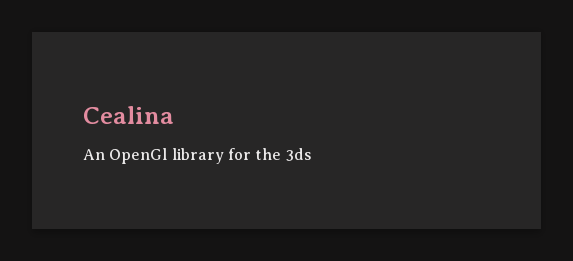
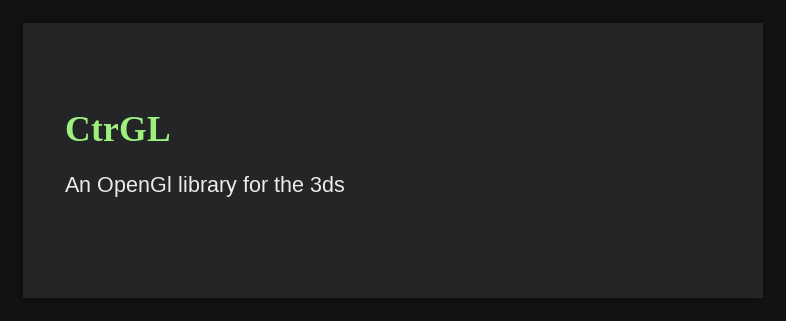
[83,106,174,124] Cealina -> [65,117,171,141] CtrGL

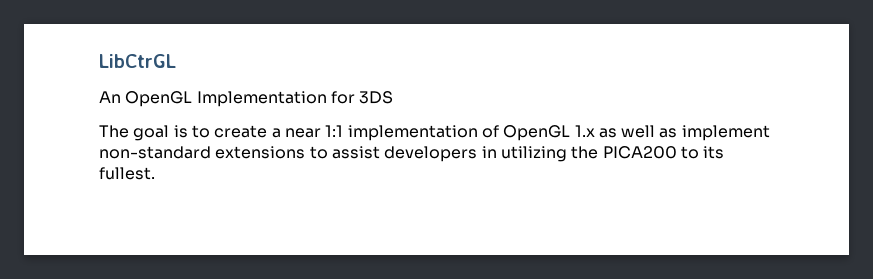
[65,117,171,141] CtrGL -> [99,54,176,68] LibCtrGL
[97,176,345,197] OpenGl library for the 3ds -> [125,91,394,107] [99,125,770,141] [99,146,725,162] [99,167,155,180] OpenGL Implementation for 3DS // The goal is to create a near 1:1 implementation of OpenGL 1.x as well as implement non-standard extensions to assist developers in utilizing the PICA200 to its fullest.

